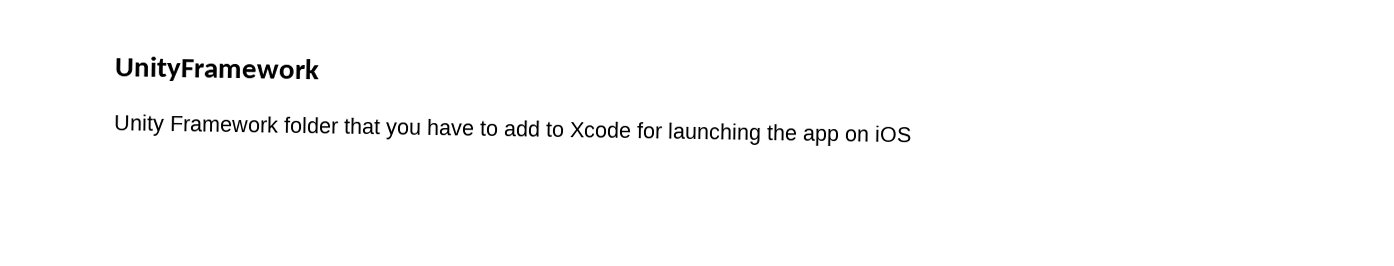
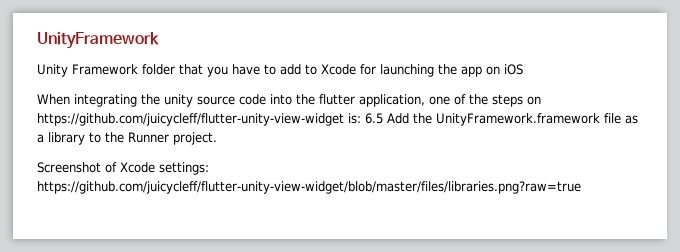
(912, 134) none -> [37,94,541,107] [37,113,638,126] [37,132,217,145] [37,162,209,175] [37,181,581,194] // When integrating the unity source code into the flutter application, one of the steps on https://github.com/juicycleff/flutter-unity-view-widget is: 6.5 Add the UnityFramework.framework file as a library to the Runner project. // Screenshot of Xcode settings: https://github.com/juicycleff/flutter-unity-view-widget/blob/master/files/libraries.png?raw=true

